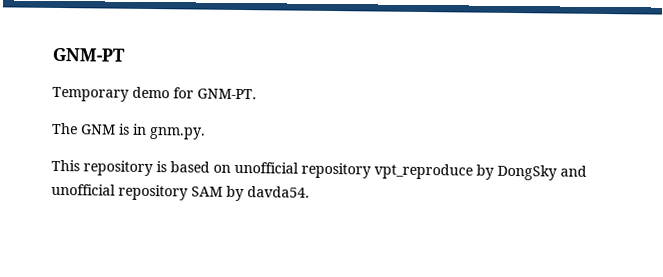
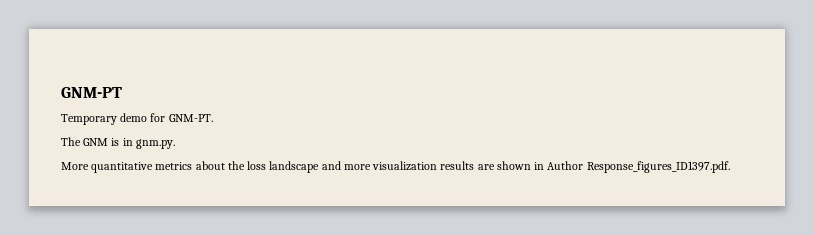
[51,159,587,181] [51,183,310,202] This repository is based on unofficial repository vpt_reproduce by DongSky and unofficial repository SAM by davda54. -> [61,161,730,173] More quantitative metrics about the loss landscape and more visualization results are shown in Author Response_figures_ID1397.pdf.

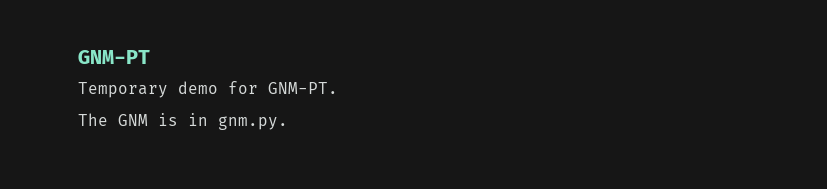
[61,161,730,173] // More quantitative metrics about the loss landscape and more visualization results are shown in Author Response_figures_ID1397.pdf. -> (288, 123) none

